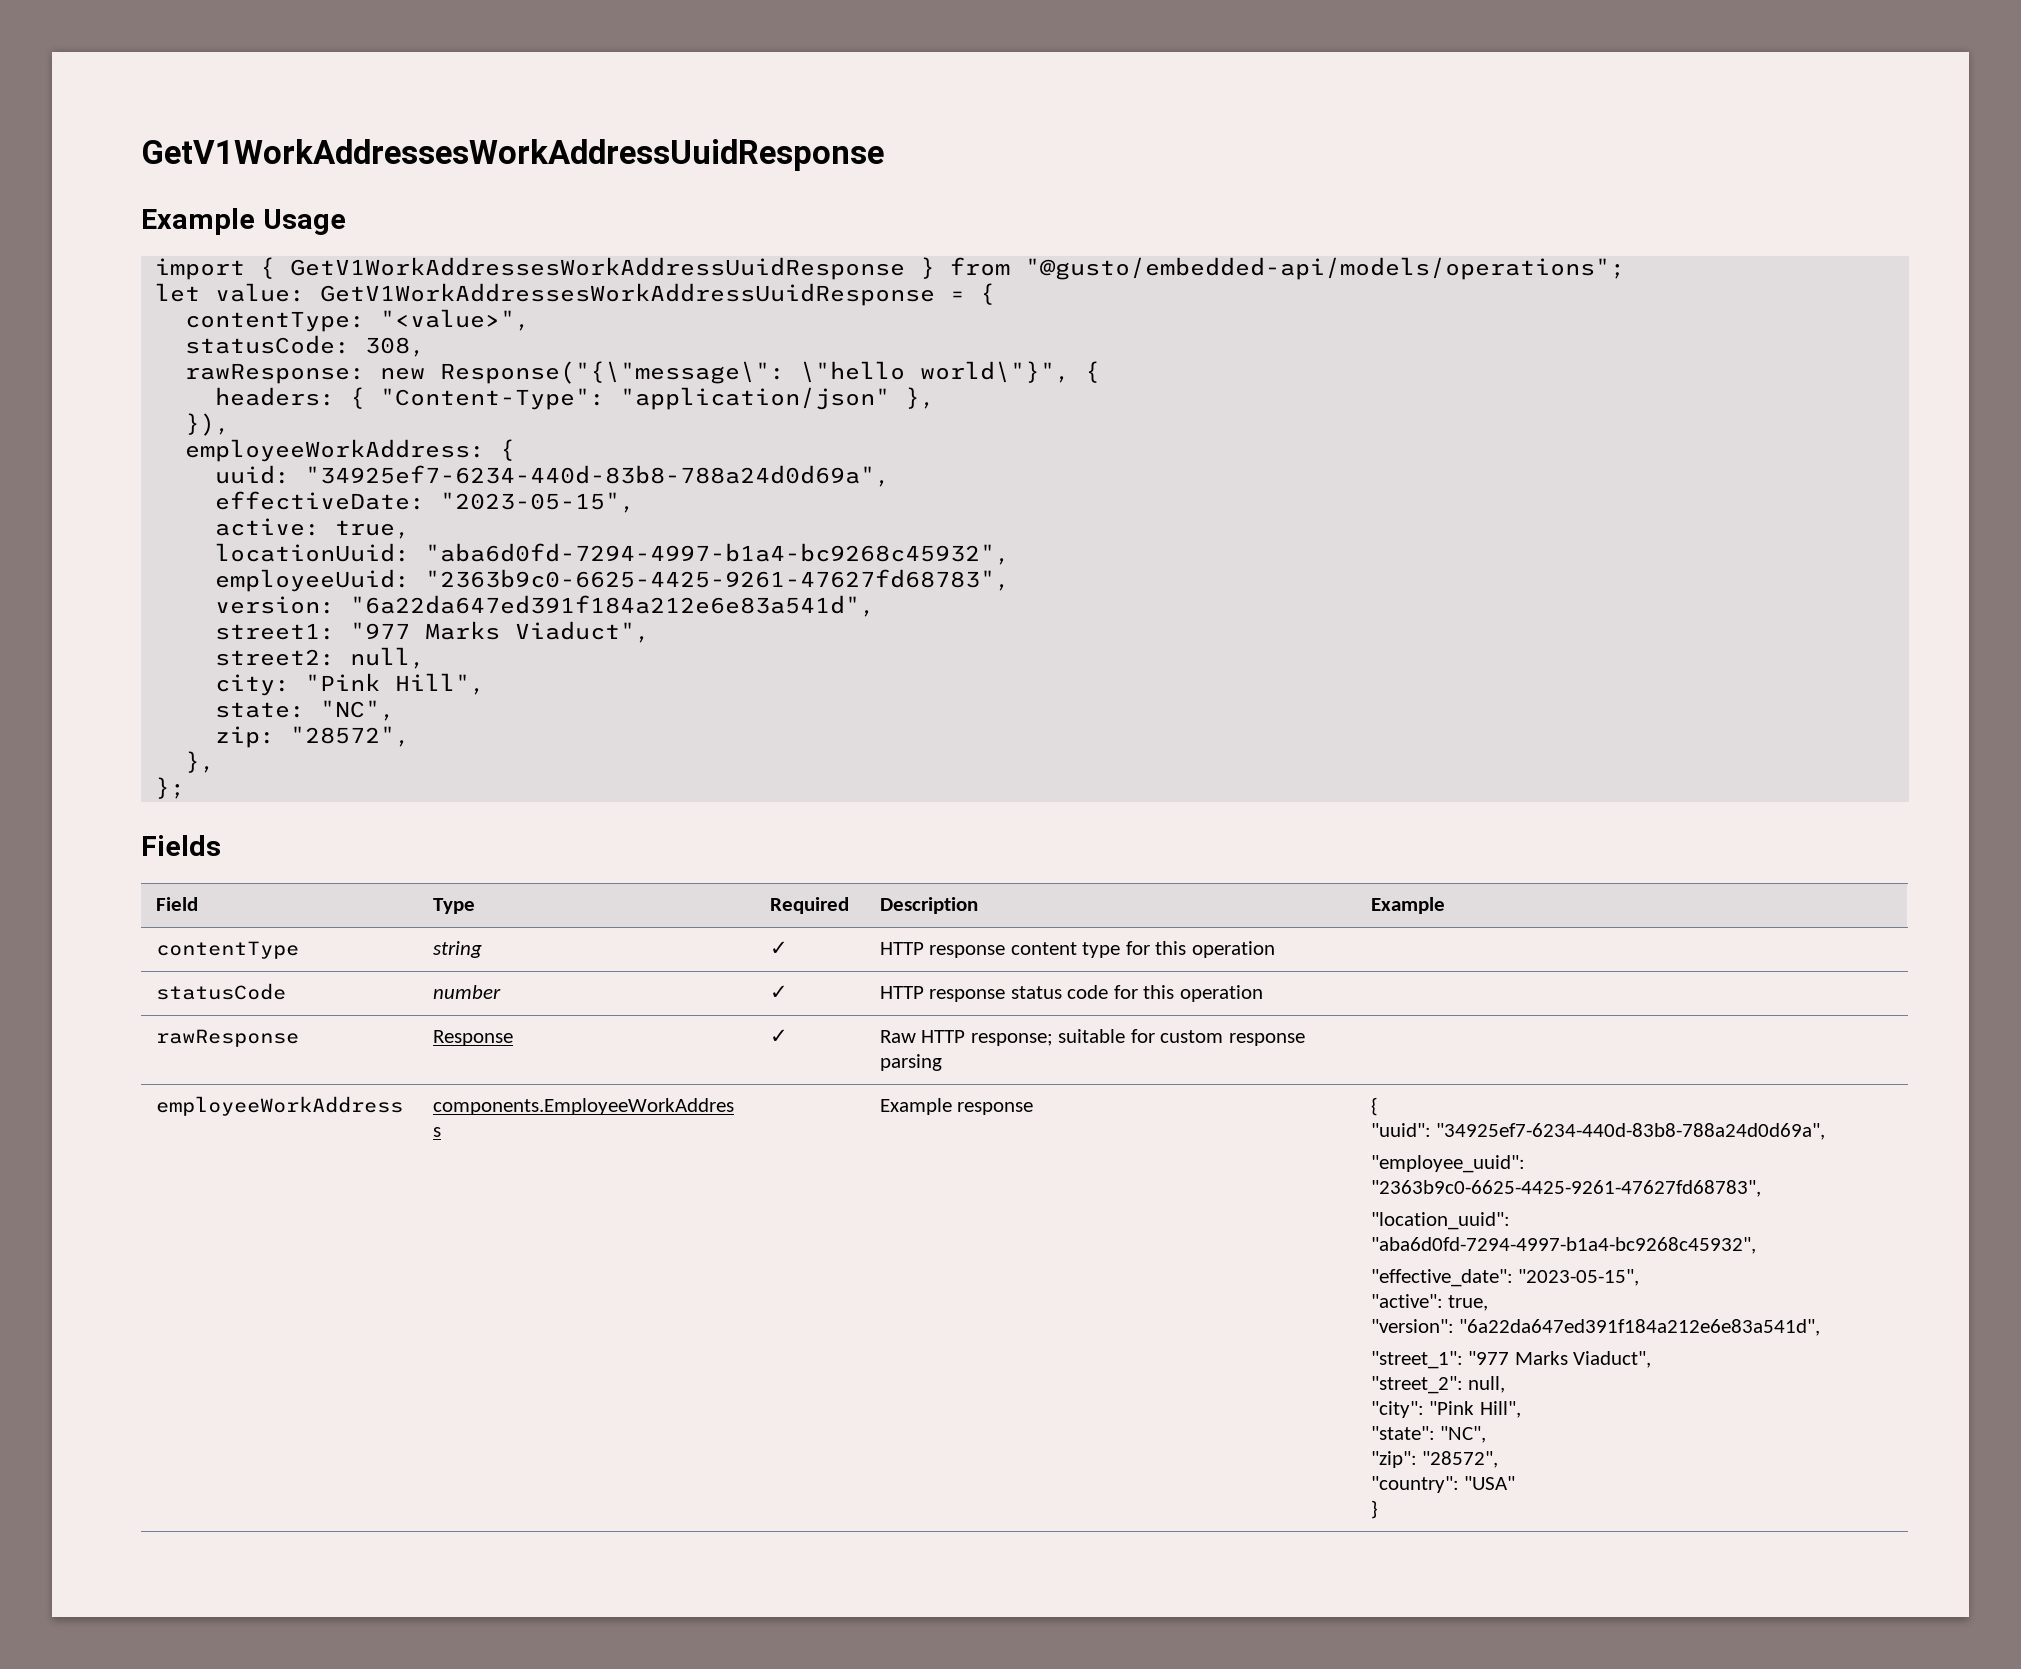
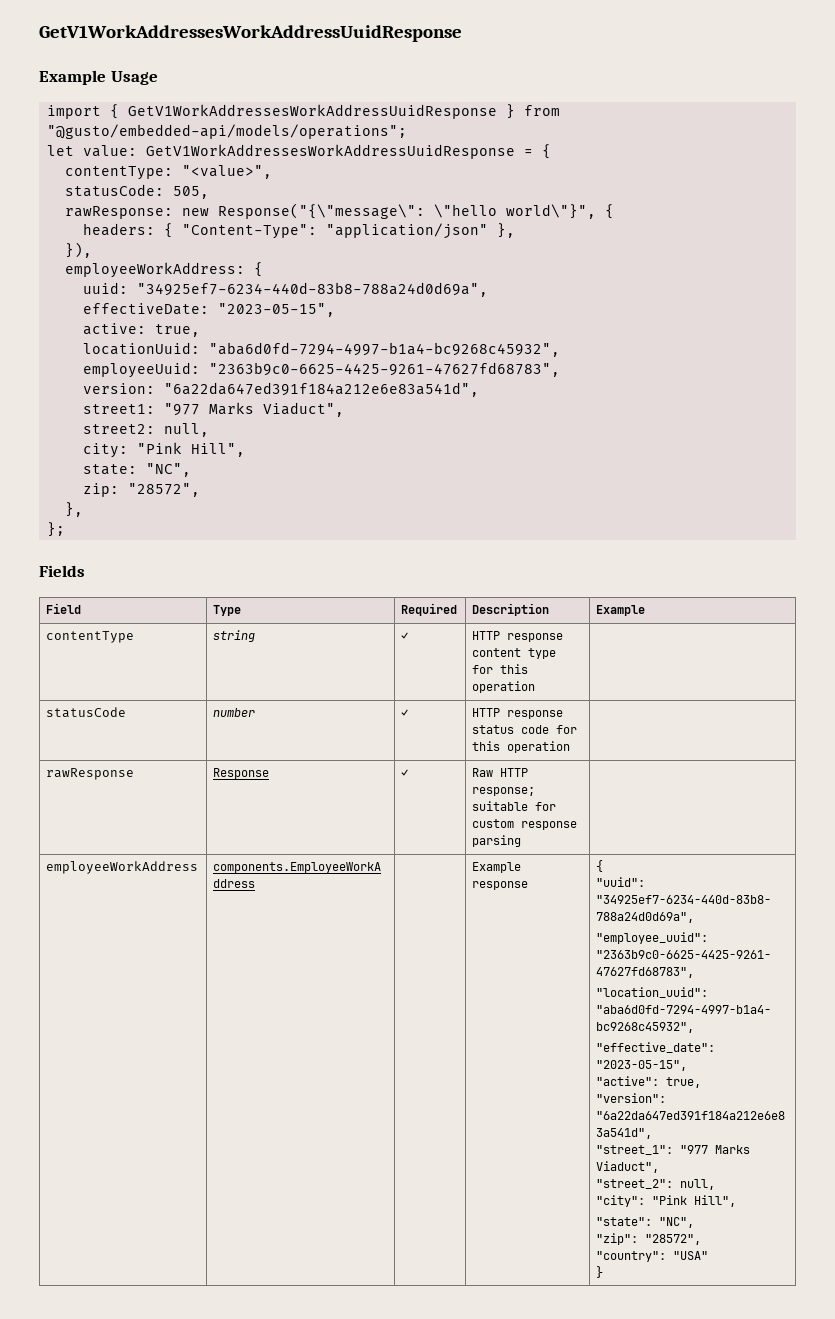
[364,337,425,357] 308, -> [173,186,210,199] 505,

